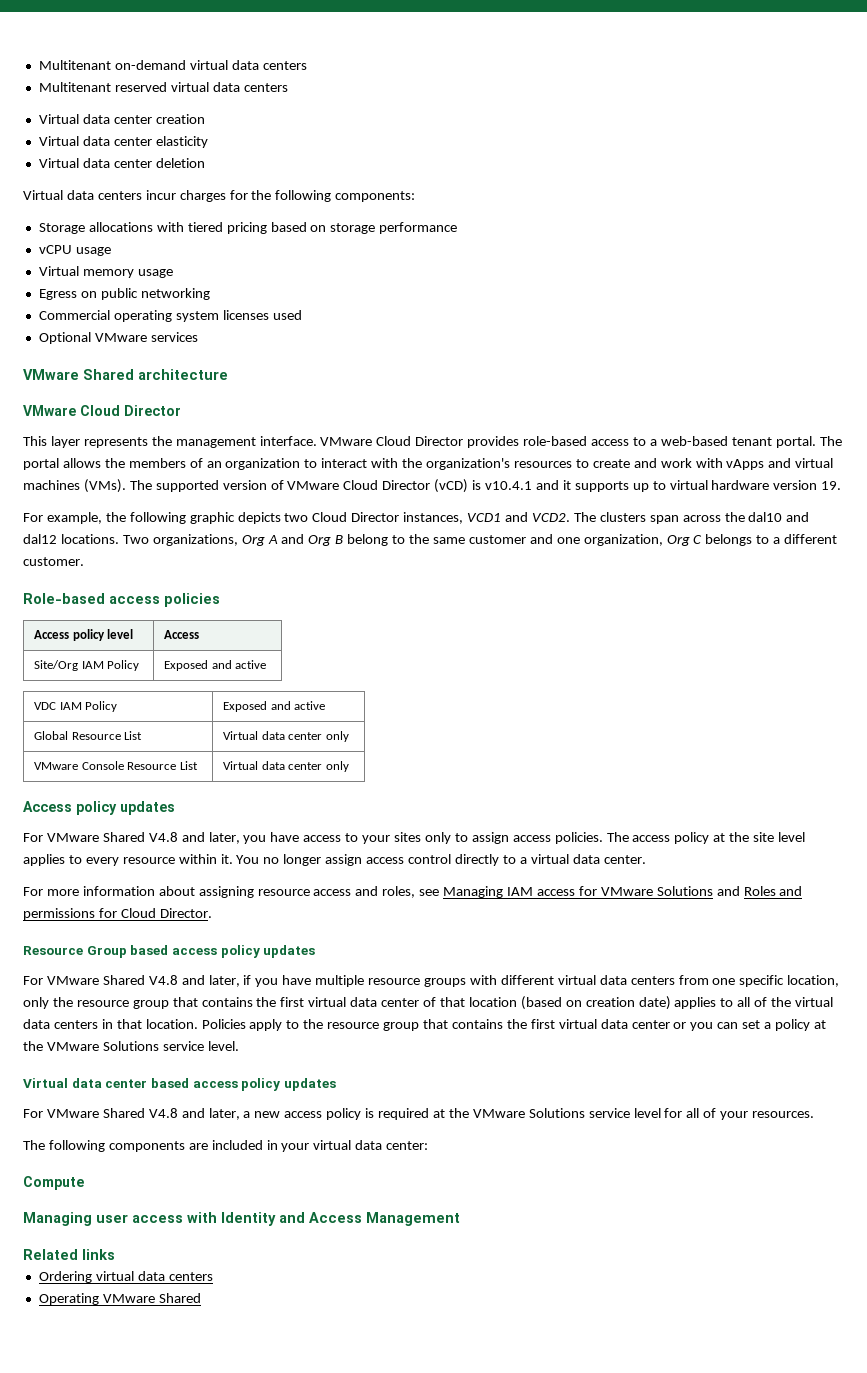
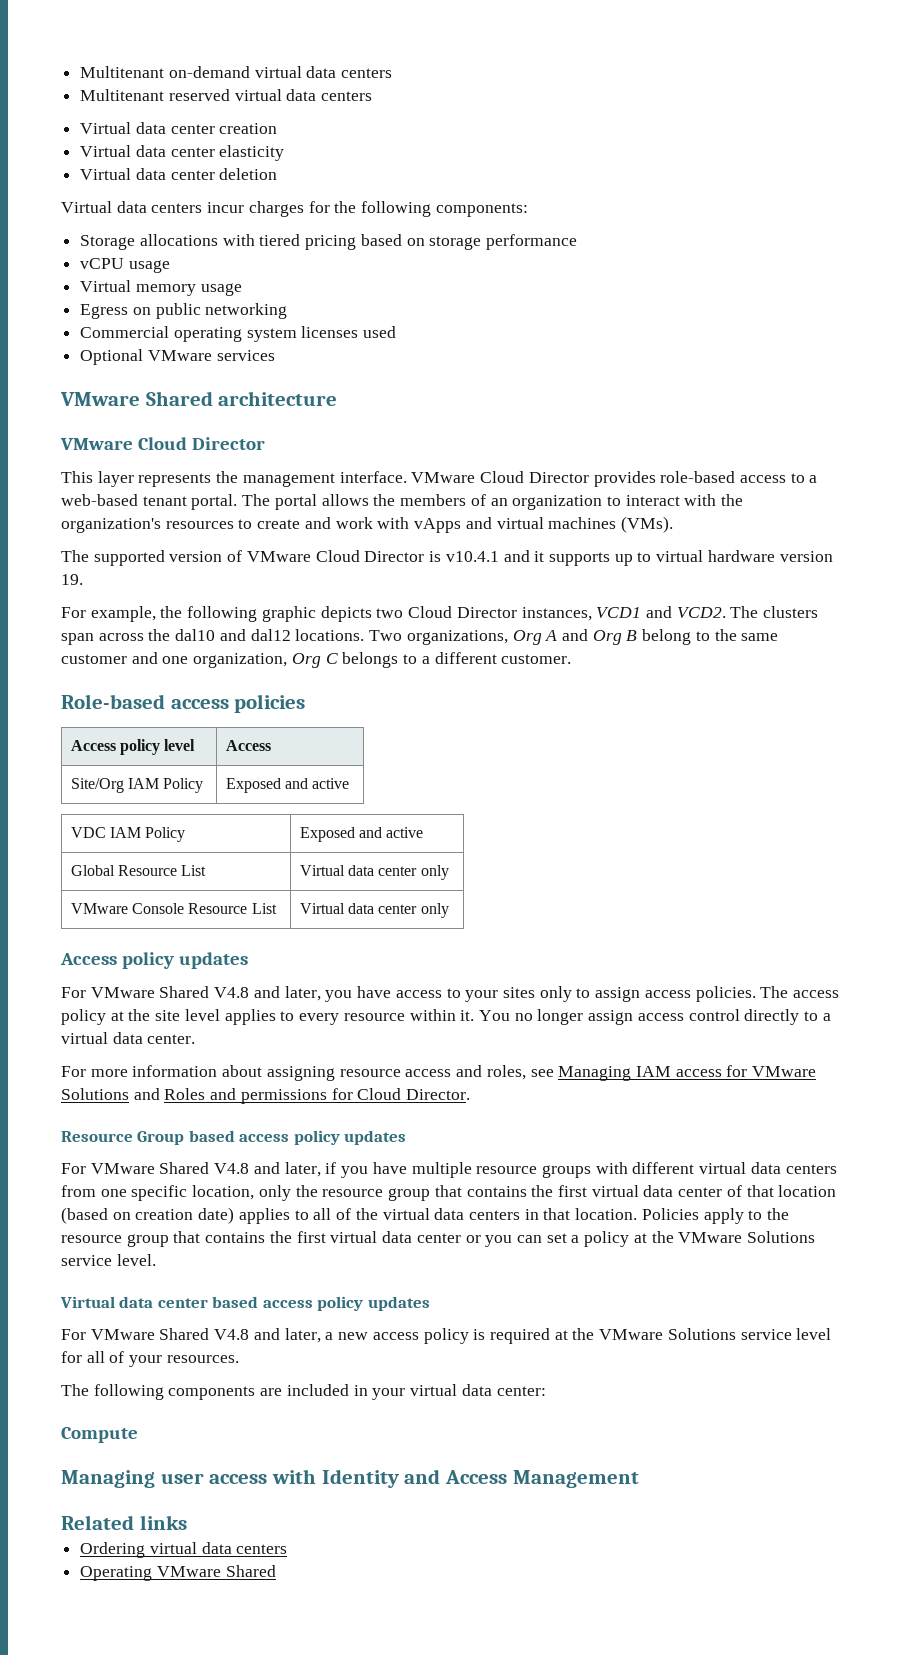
(126, 486) none -> (673, 524) //
[434,479,469,493] (vCD) -> (425, 556) none

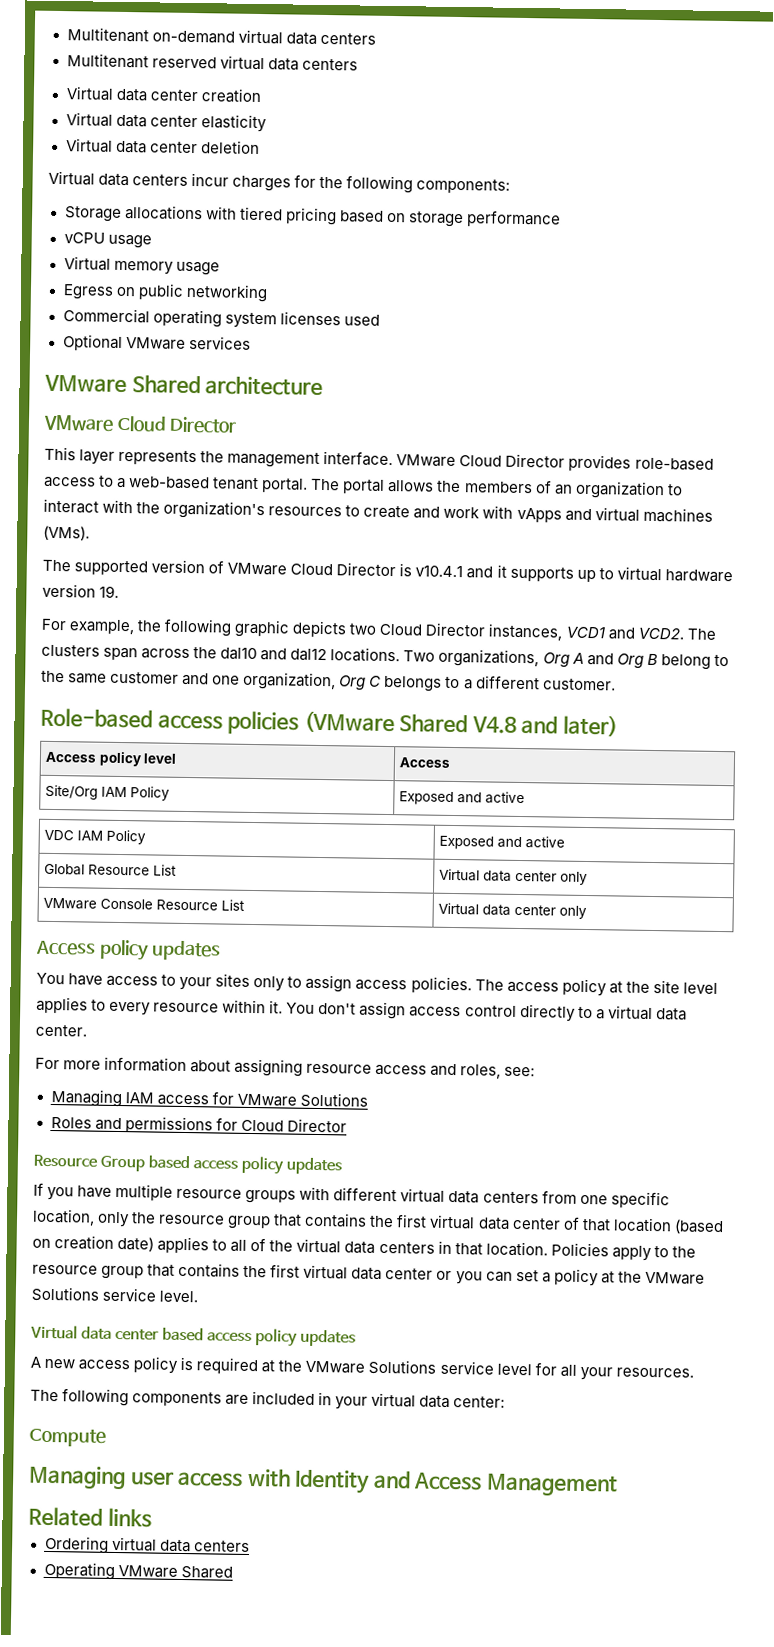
(306, 703) none -> [303,710,618,737] (VMware Shared V4.8 and later)
[61,986,353,1002] For VMware Shared V4.8 and later, you -> [36,972,65,985] You
[514,1009,584,1025] no longer -> [318,1002,357,1015] don't
[530,1069,554,1077] see -> [504,1066,536,1077] see: //
[133,1088,160,1100] and -> (368, 1100) //
[406,1089,471,1100] Director. -> [286,1118,347,1133] Director
[61,1162,337,1177] For VMware Shared V4.8 and later, if -> [33,1182,44,1196] If
[61,1328,334,1343] For VMware Shared V4.8 and later, a -> [30,1356,41,1368] A
[109,1351,125,1363] of -> (577, 1370) none

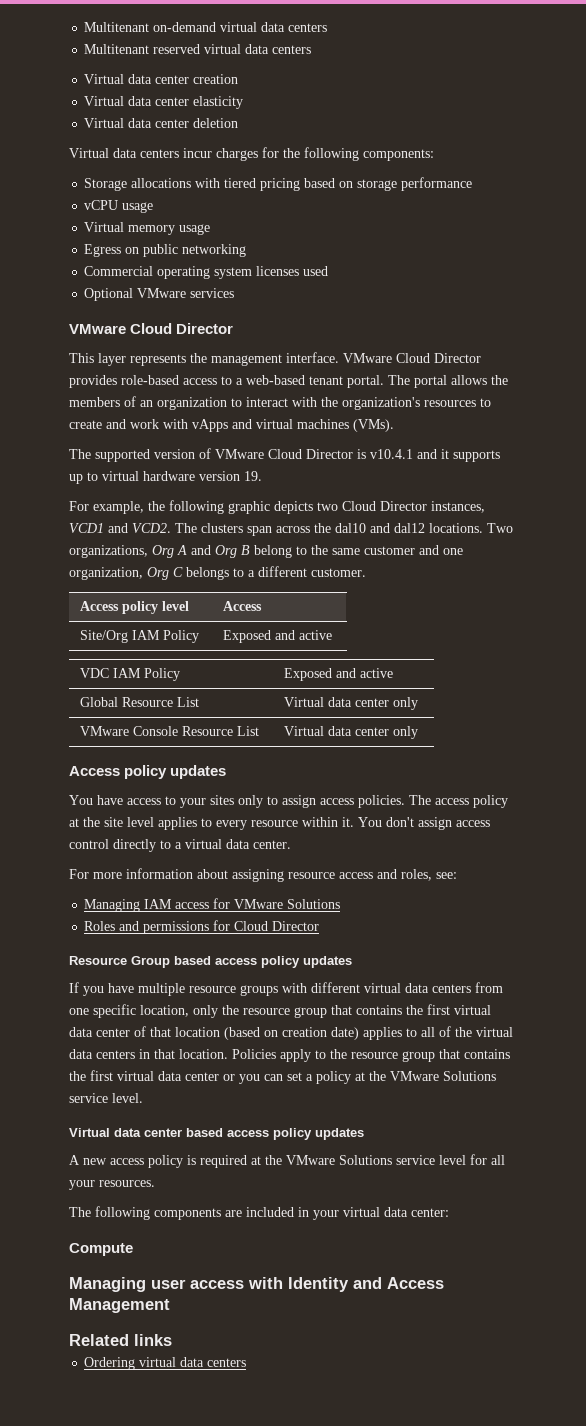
[44,374,324,396] // VMware Shared architecture -> (235, 293) none
[40,707,618,737] // Role-based access policies (VMware Shared V4.8 and later) -> (366, 572) none
[43,1561,233,1580] // Operating VMware Shared -> (247, 1362) none

